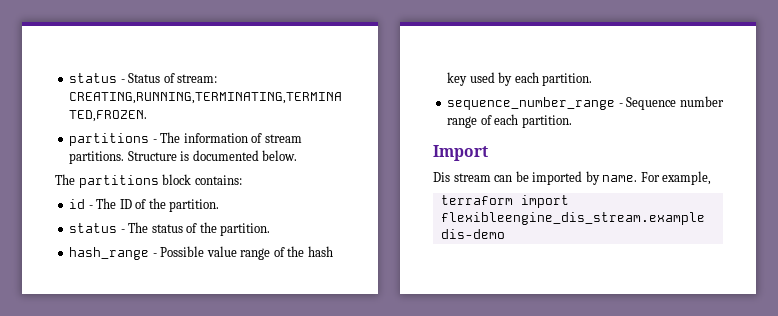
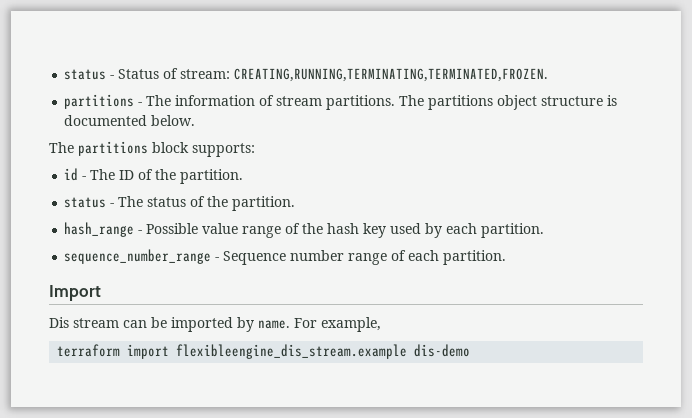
[127,151,177,161] Structure -> [399,95,604,110] The partitions object structure
[194,175,242,185] contains: -> [192,143,255,157] supports:

